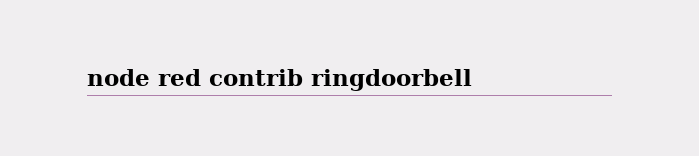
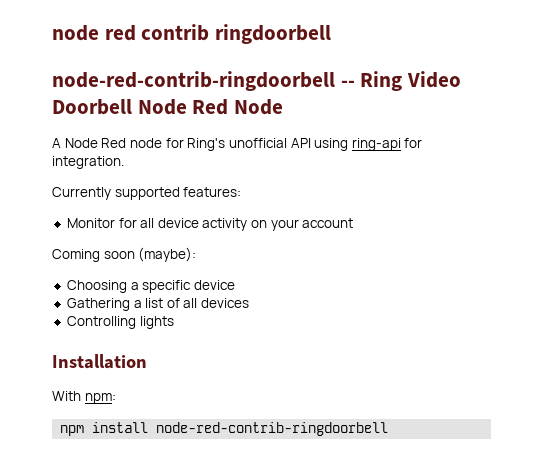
(472, 80) none -> [52,71,462,91] [52,99,284,115] [52,138,423,151] [52,156,124,169] [52,187,242,200] [66,218,354,231] [52,247,197,262] [66,280,235,293] [66,298,250,311] [66,316,174,329] [52,354,147,369] [52,391,116,404] [60,422,389,436] // node-red-contrib-ringdoorbell -- Ring Video Doorbell Node Red Node // A Node Red node for Ring's unofficial API using ring-api for integration. // Currently supported features: // Monitor for all device activity on your account // Coming soon (maybe): // Choosing a specific device // Gathering a list of all devices // Controlling lights // Installation // With npm: // npm install node-red-contrib-ringdoorbell

